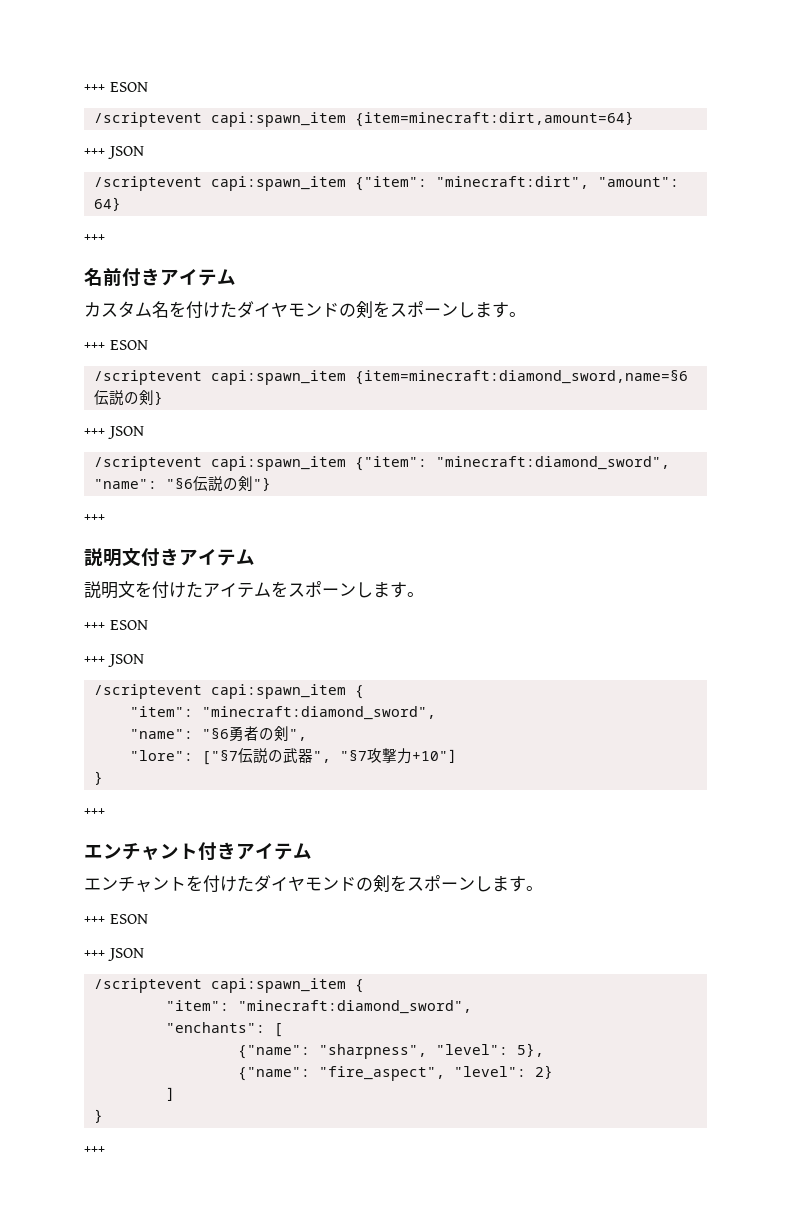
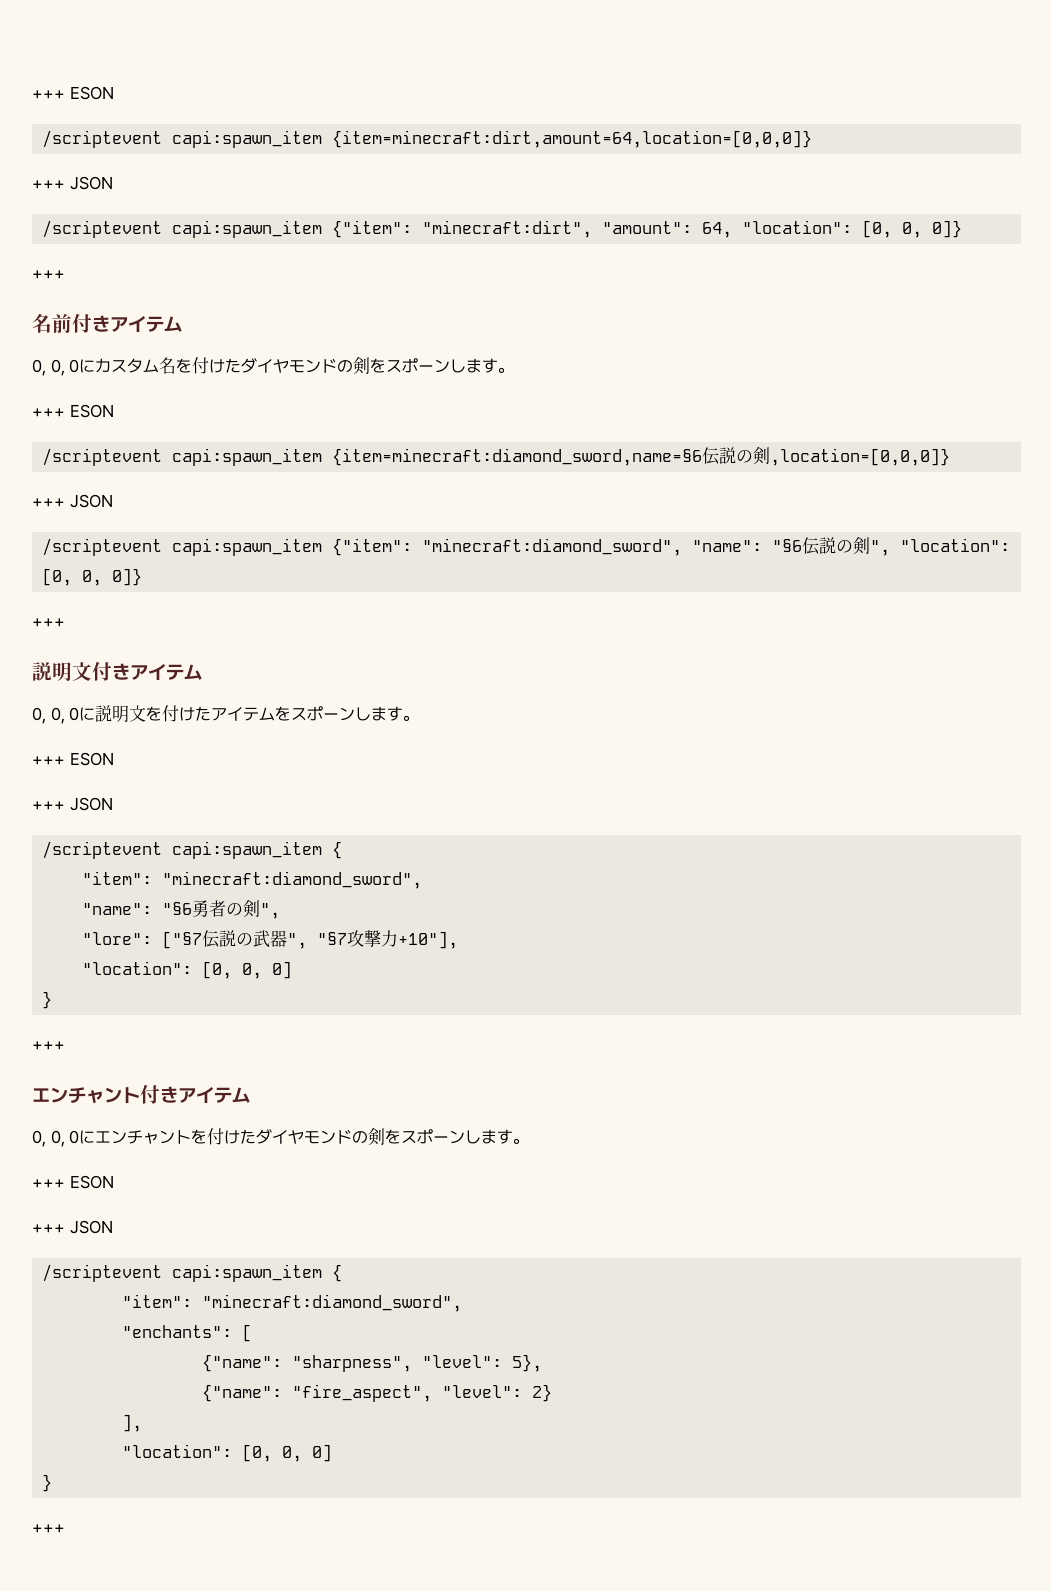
[84,82,148,92] [94,111,635,127] +++ ESON // /scriptevent capi:spawn_item {item=minecraft:dirt,amount=64} -> [32,86,114,100] [42,130,813,148] +++ ESON // /scriptevent capi:spawn_item {item=minecraft:dirt,amount=64,location=[0,0,0]}
[94,197,122,211] 64} -> [702,220,963,238] 64, "location": [0, 0, 0]}
(236, 277) none -> [32,359,96,376] 0, 0, 0に
[154,391,164,405] } -> [770,448,951,466] ,location=[0,0,0]}
[253,477,272,491] "} -> [870,538,1011,556] [42,568,143,586] ", "location": [0, 0, 0]}
(255, 557) none -> [32,707,96,724] 0, 0, 0に
[412,749,458,763] +10"] -> [398,931,459,949] [82,961,293,979] +10"], // "location": [0, 0, 0]
(312, 851) none -> [32,1130,96,1147] 0, 0, 0に
[166,1087,176,1101] ] -> [122,1414,143,1432] [122,1444,333,1462] ], // "location": [0, 0, 0]

